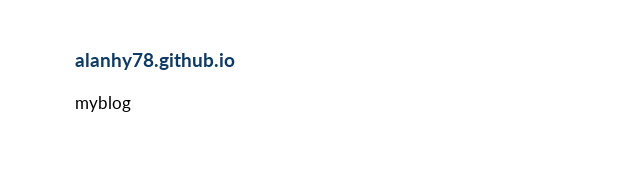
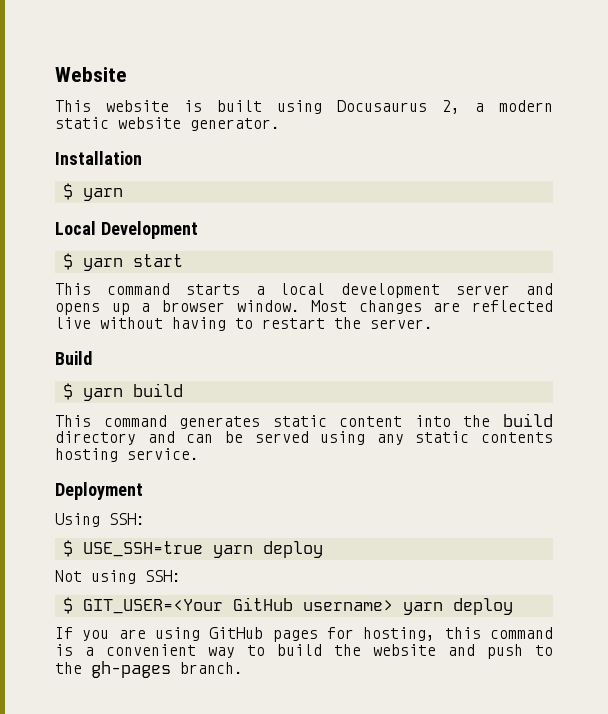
[75,53,235,70] [75,96,131,112] alanhy78.github.io // myblog -> [55,67,127,82] [55,100,553,114] [55,117,280,131] [55,151,142,165] [62,183,123,201] [55,221,198,239] [62,253,183,271] [55,283,553,298] [55,300,553,315] [55,317,433,331] [55,351,92,365] [62,383,183,401] [55,413,553,429] [55,431,553,445] [55,448,199,462] [55,482,143,500] [55,513,145,527] [62,540,323,558] [55,570,181,584] [62,597,513,615] [55,627,553,642] [55,644,553,659] [55,661,243,678] Website // This website is built using Docusaurus 2, a modern static website generator. // Installation // $ yarn // Local Development // $ yarn start // This command starts a local development server and opens up a browser window. Most changes are reflected live without having to restart the server. // Build // $ yarn build // This command generates static content into the build directory and can be served using any static contents hosting service. // Deployment // Using SSH: // $ USE_SSH=true yarn deploy // Not using SSH: // $ GIT_USER=<Your GitHub username> yarn deploy // If you are using GitHub pages for hosting, this command is a convenient way to build the website and push to the gh-pages branch.

